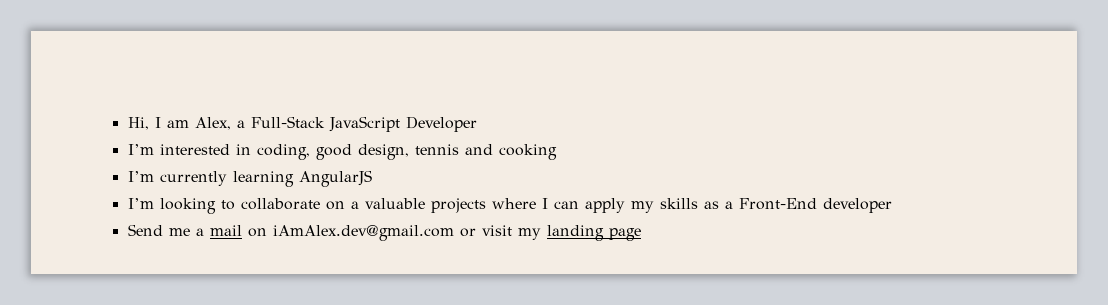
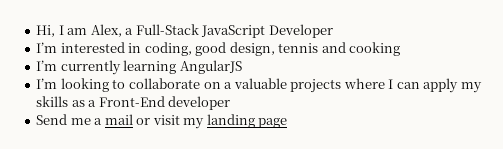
[247,225,454,241] on iAmAlex.dev@gmail.com -> (133, 119) none

